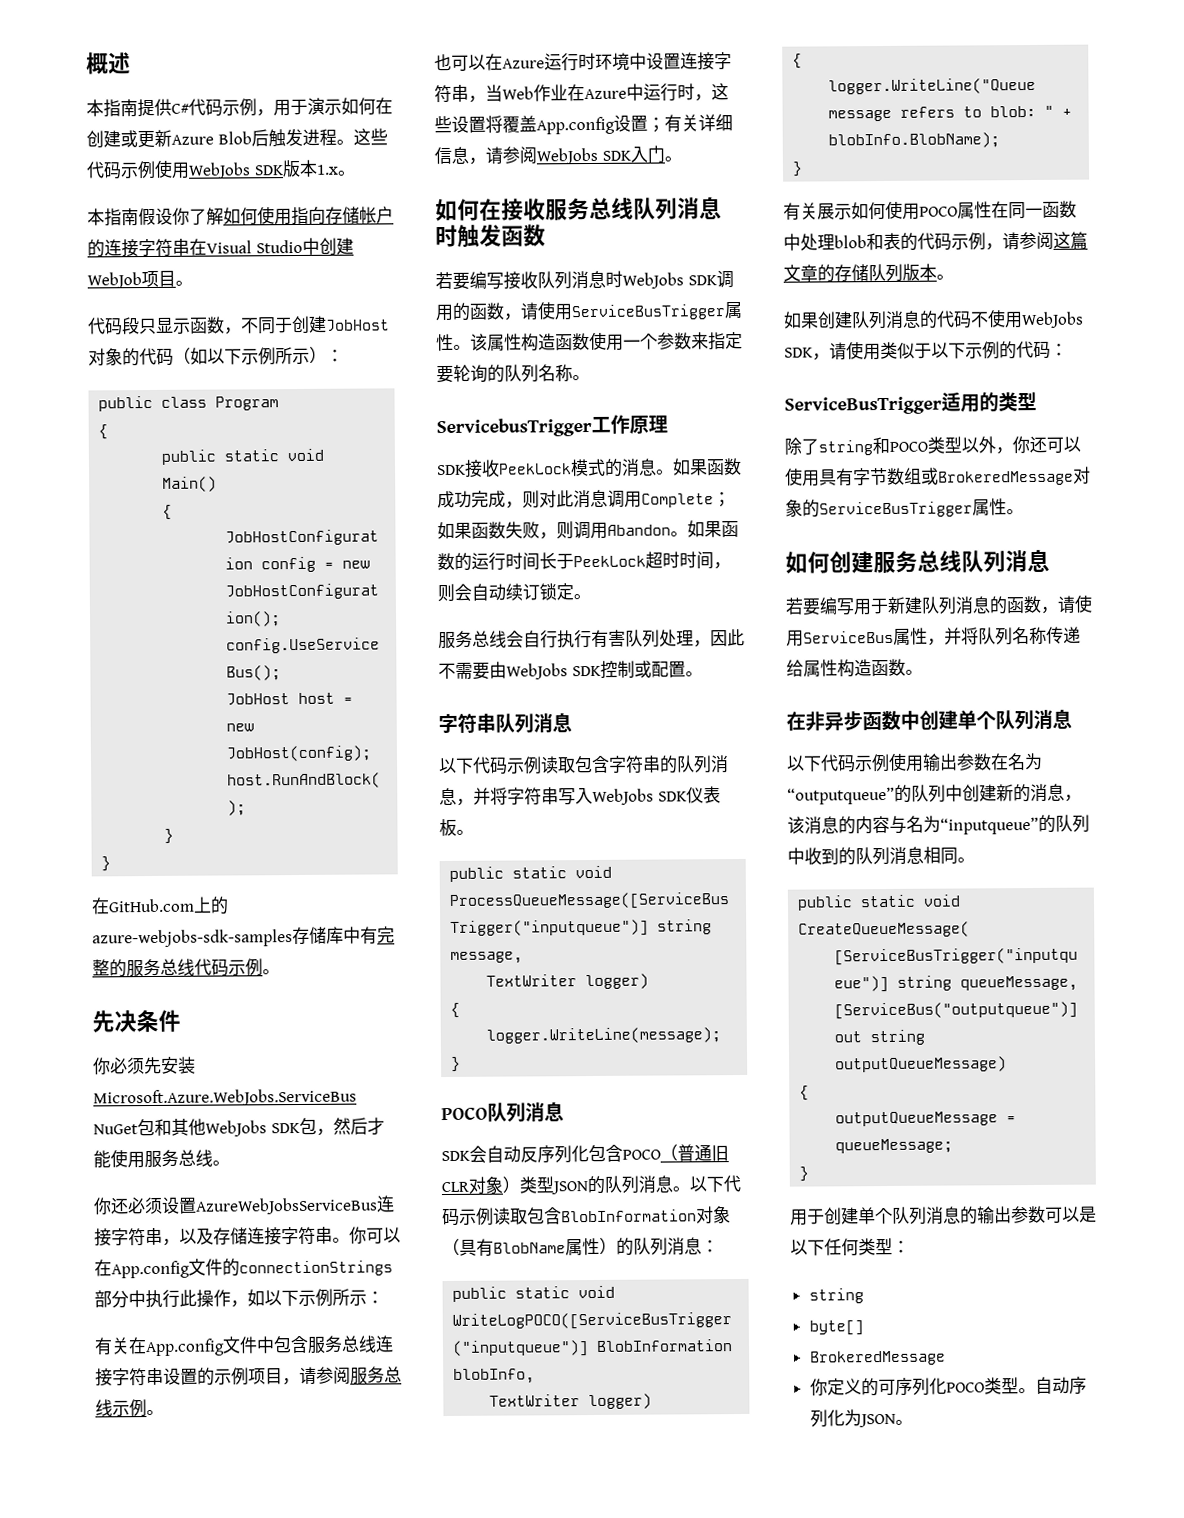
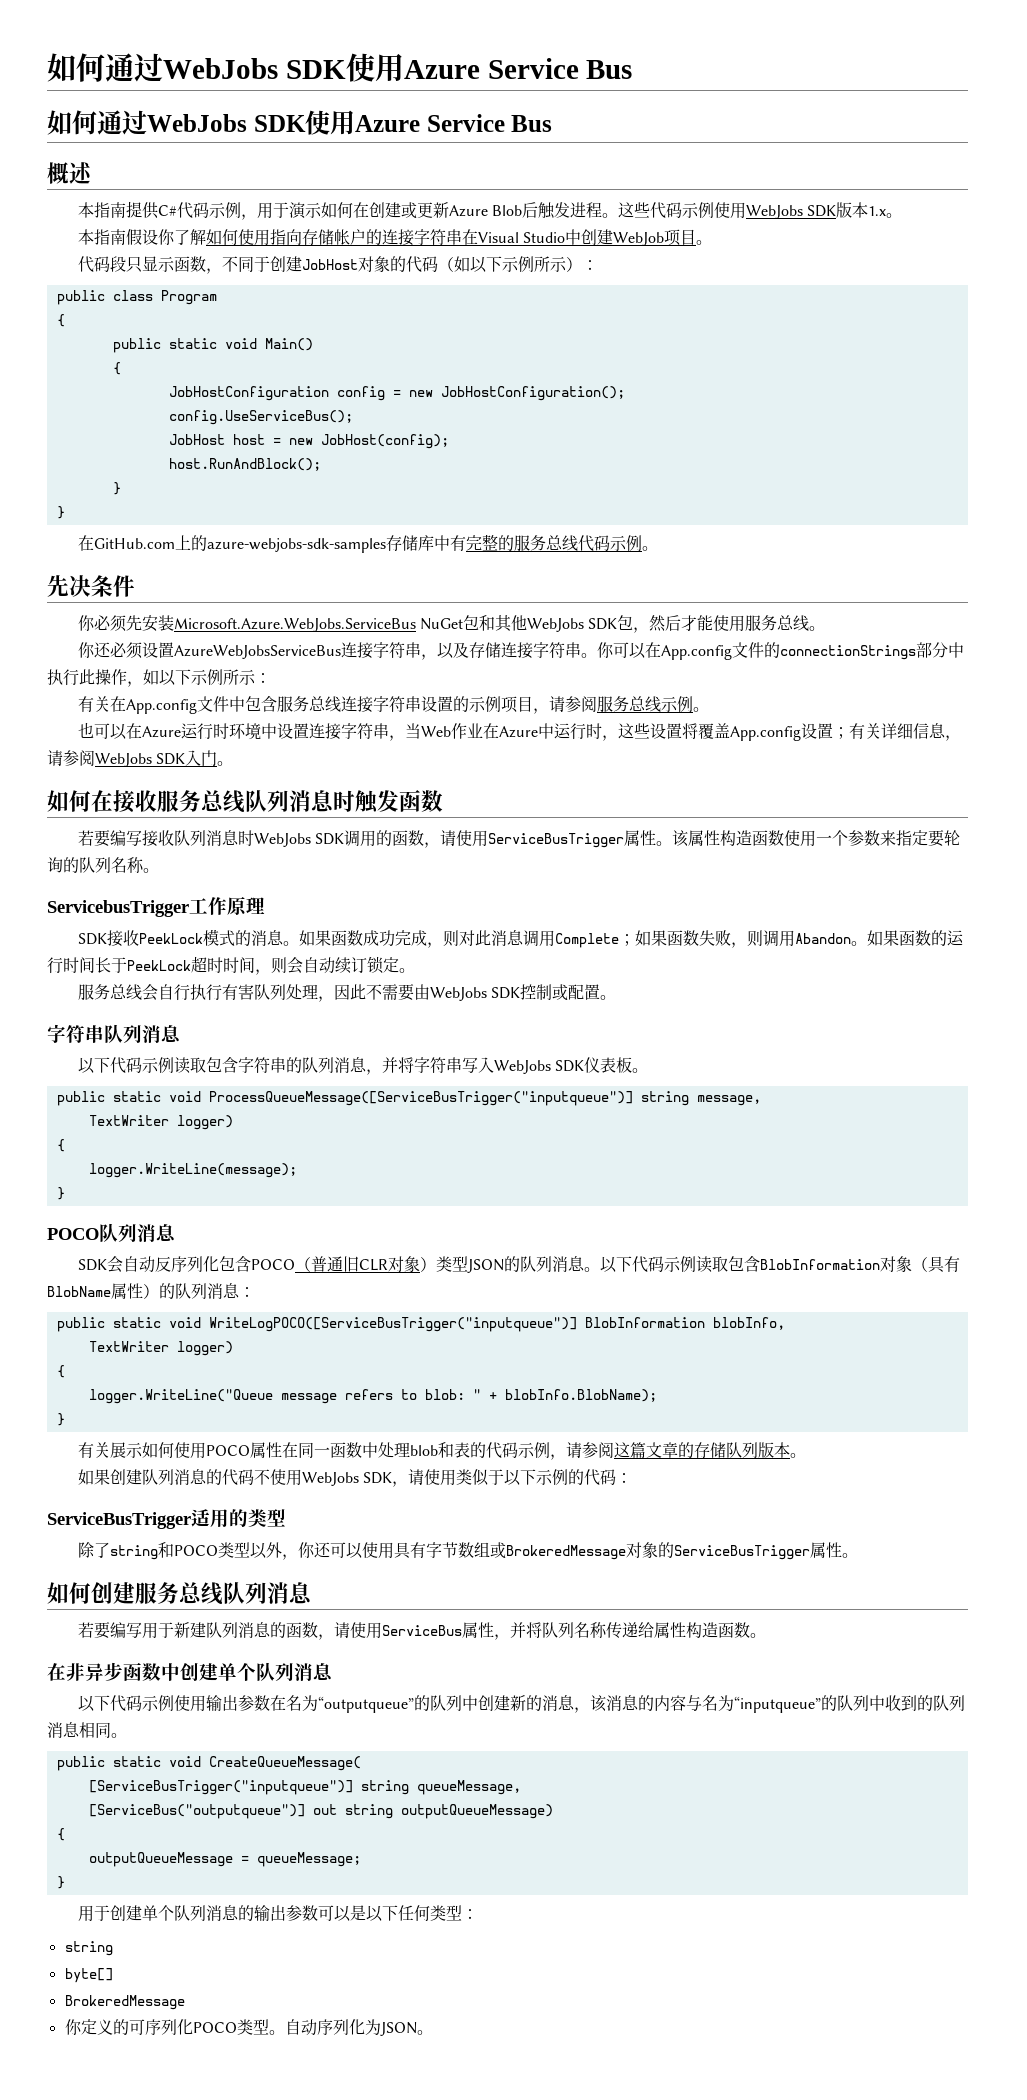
(86, 63) none -> [47,53,633,82] [47,110,553,135] 如何通过WebJobs SDK使用Azure Service Bus // 如何通过WebJobs SDK使用Azure Service Bus //

